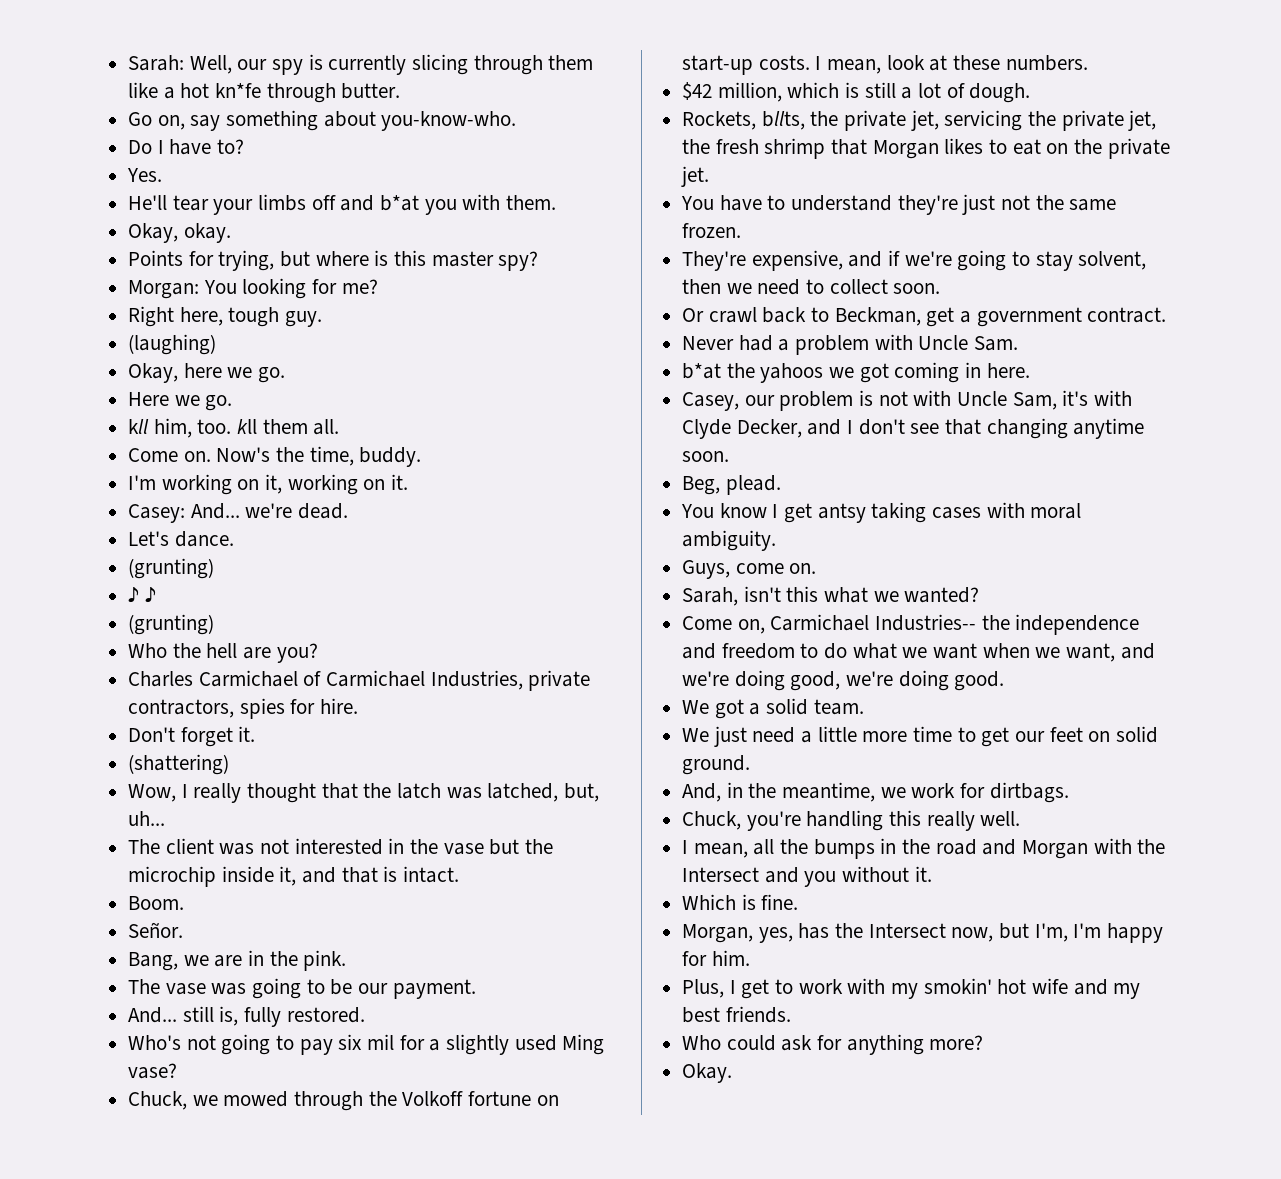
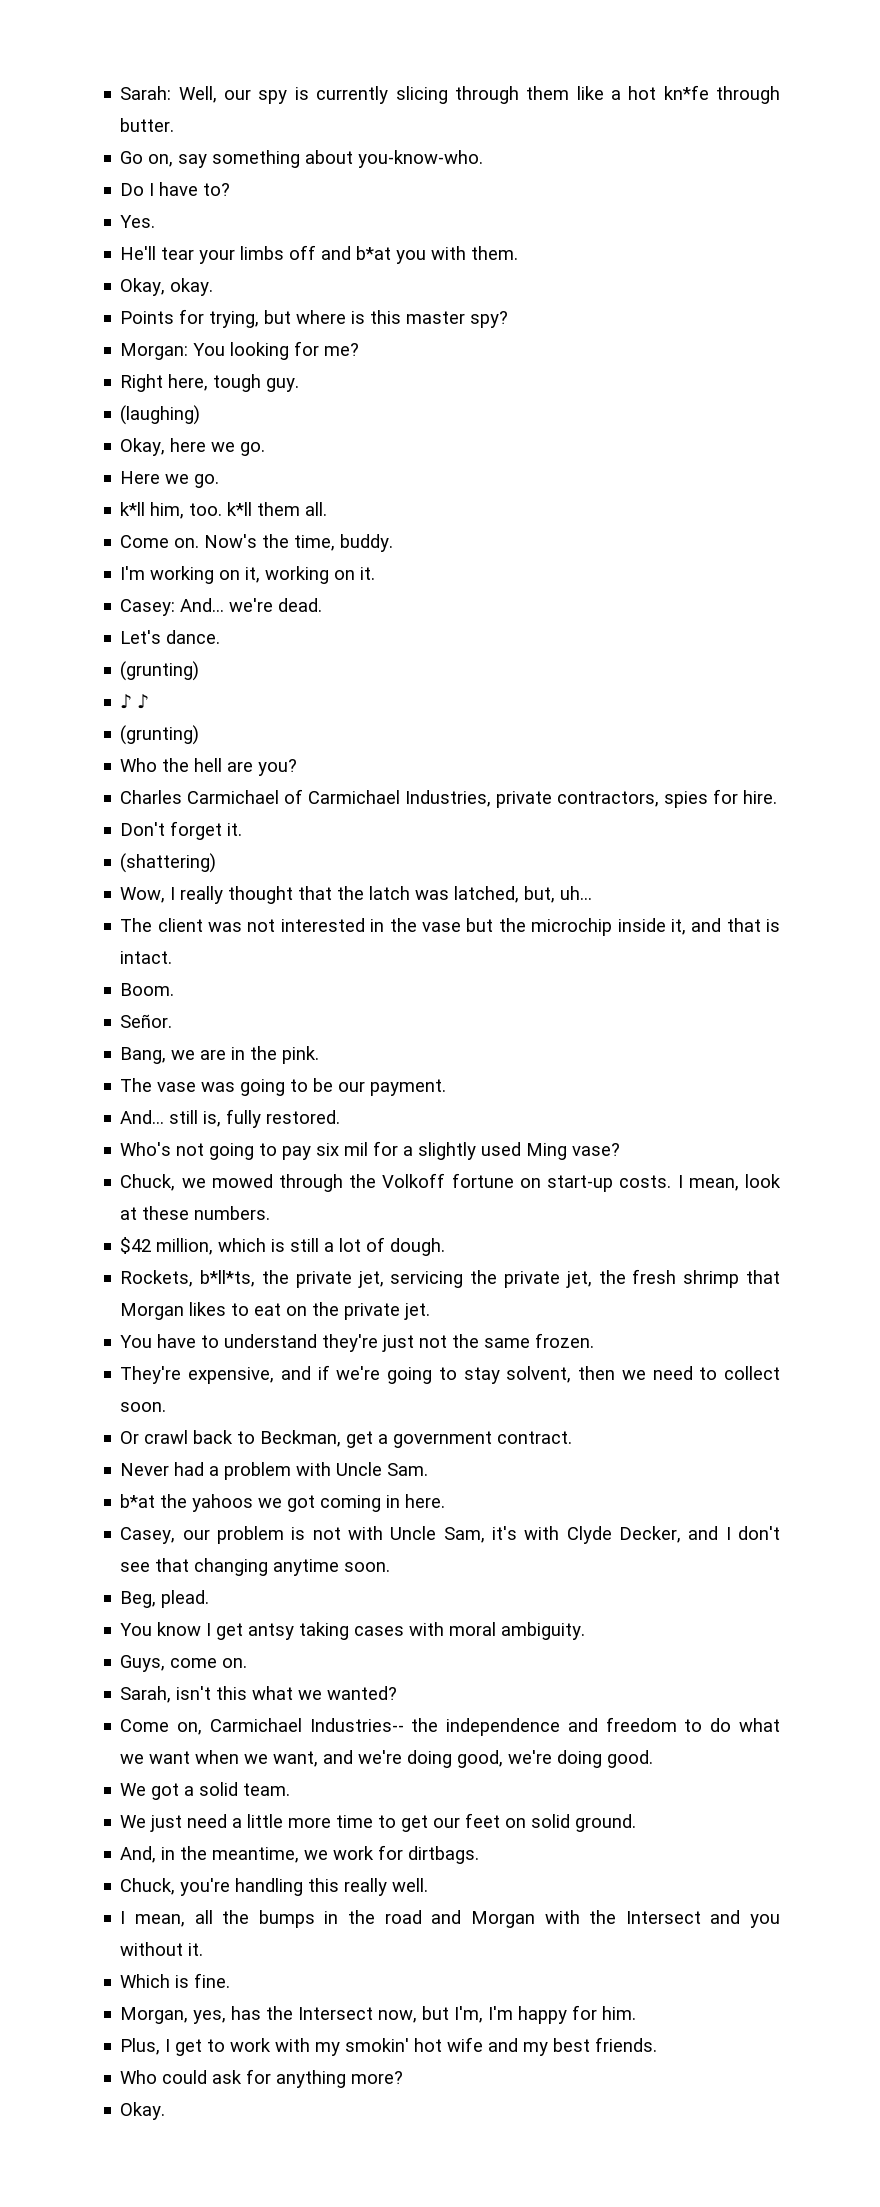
[128,419,150,434] kll -> [120,502,146,516] k*ll
[237,419,258,434] kll -> [227,502,253,516] k*ll
[761,111,805,130] bllts, -> [200,1270,256,1287] b*ll*ts,

